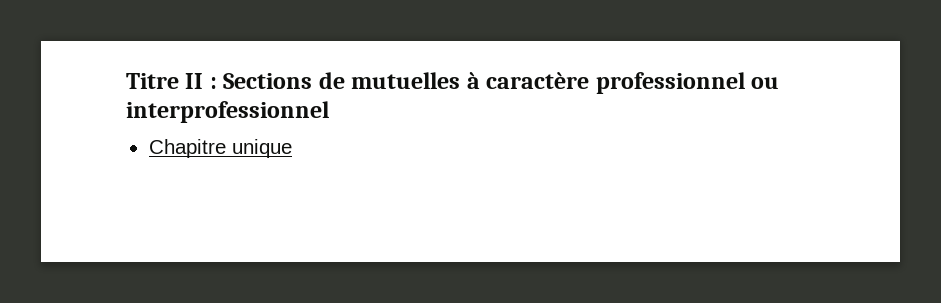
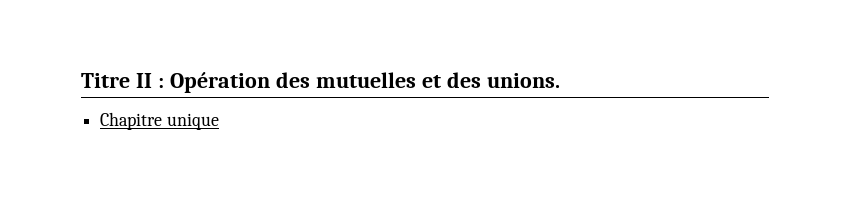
[223,72,780,94] [126,101,329,123] Sections de mutuelles à caractère professionnel ou interprofessionnel -> [169,72,560,93] Opération des mutuelles et des unions.

